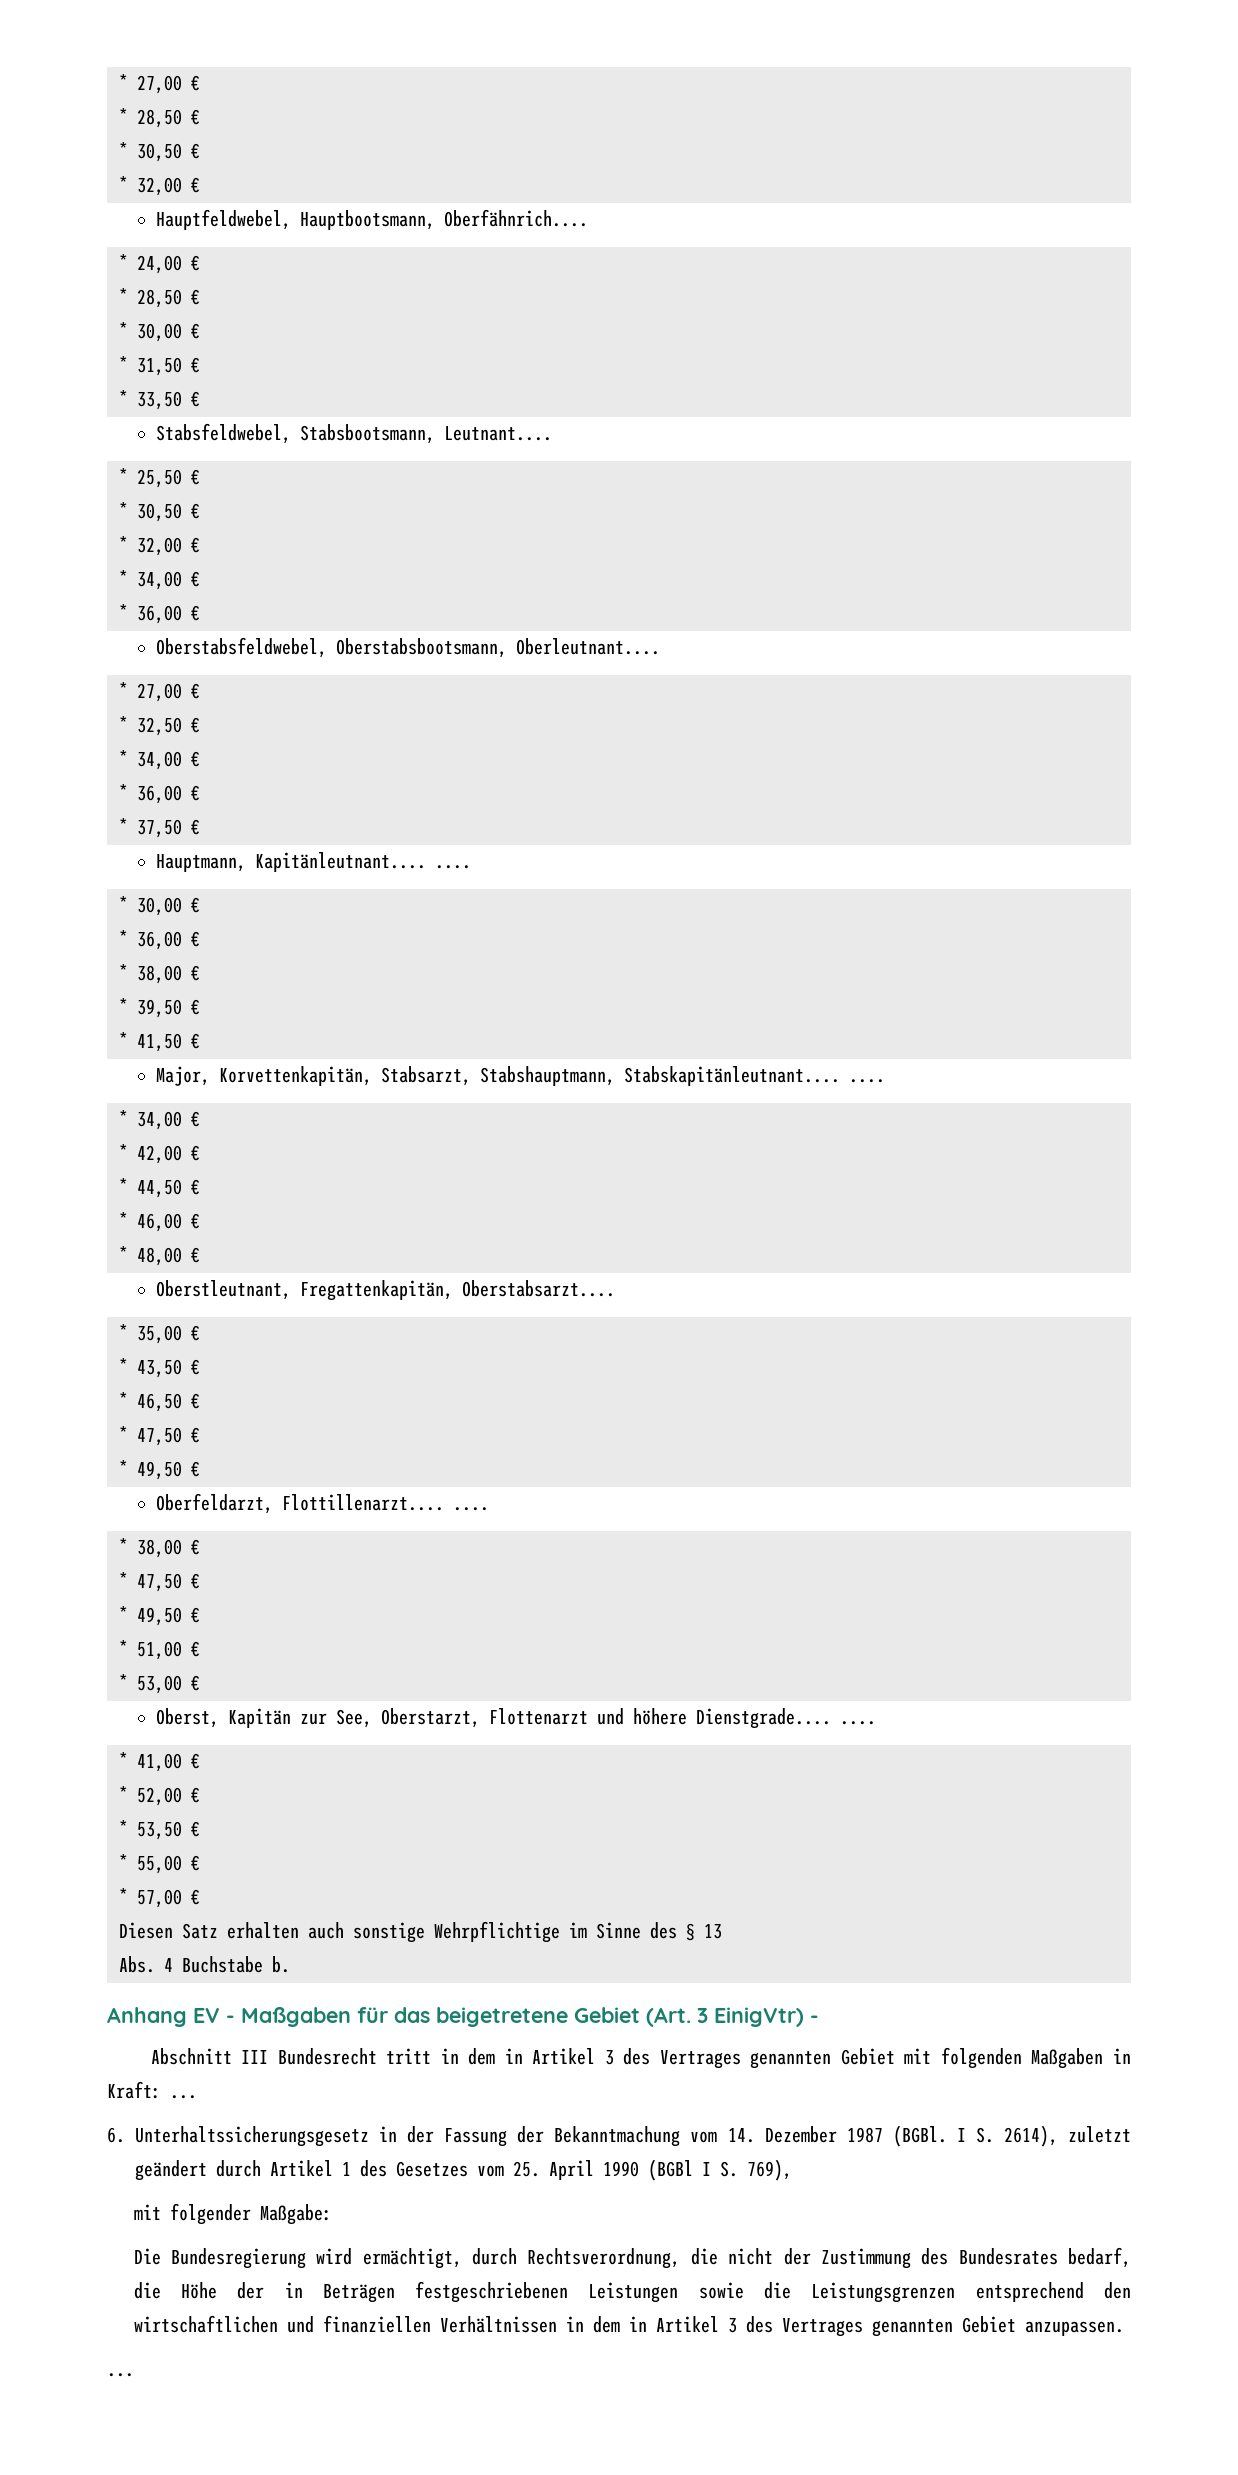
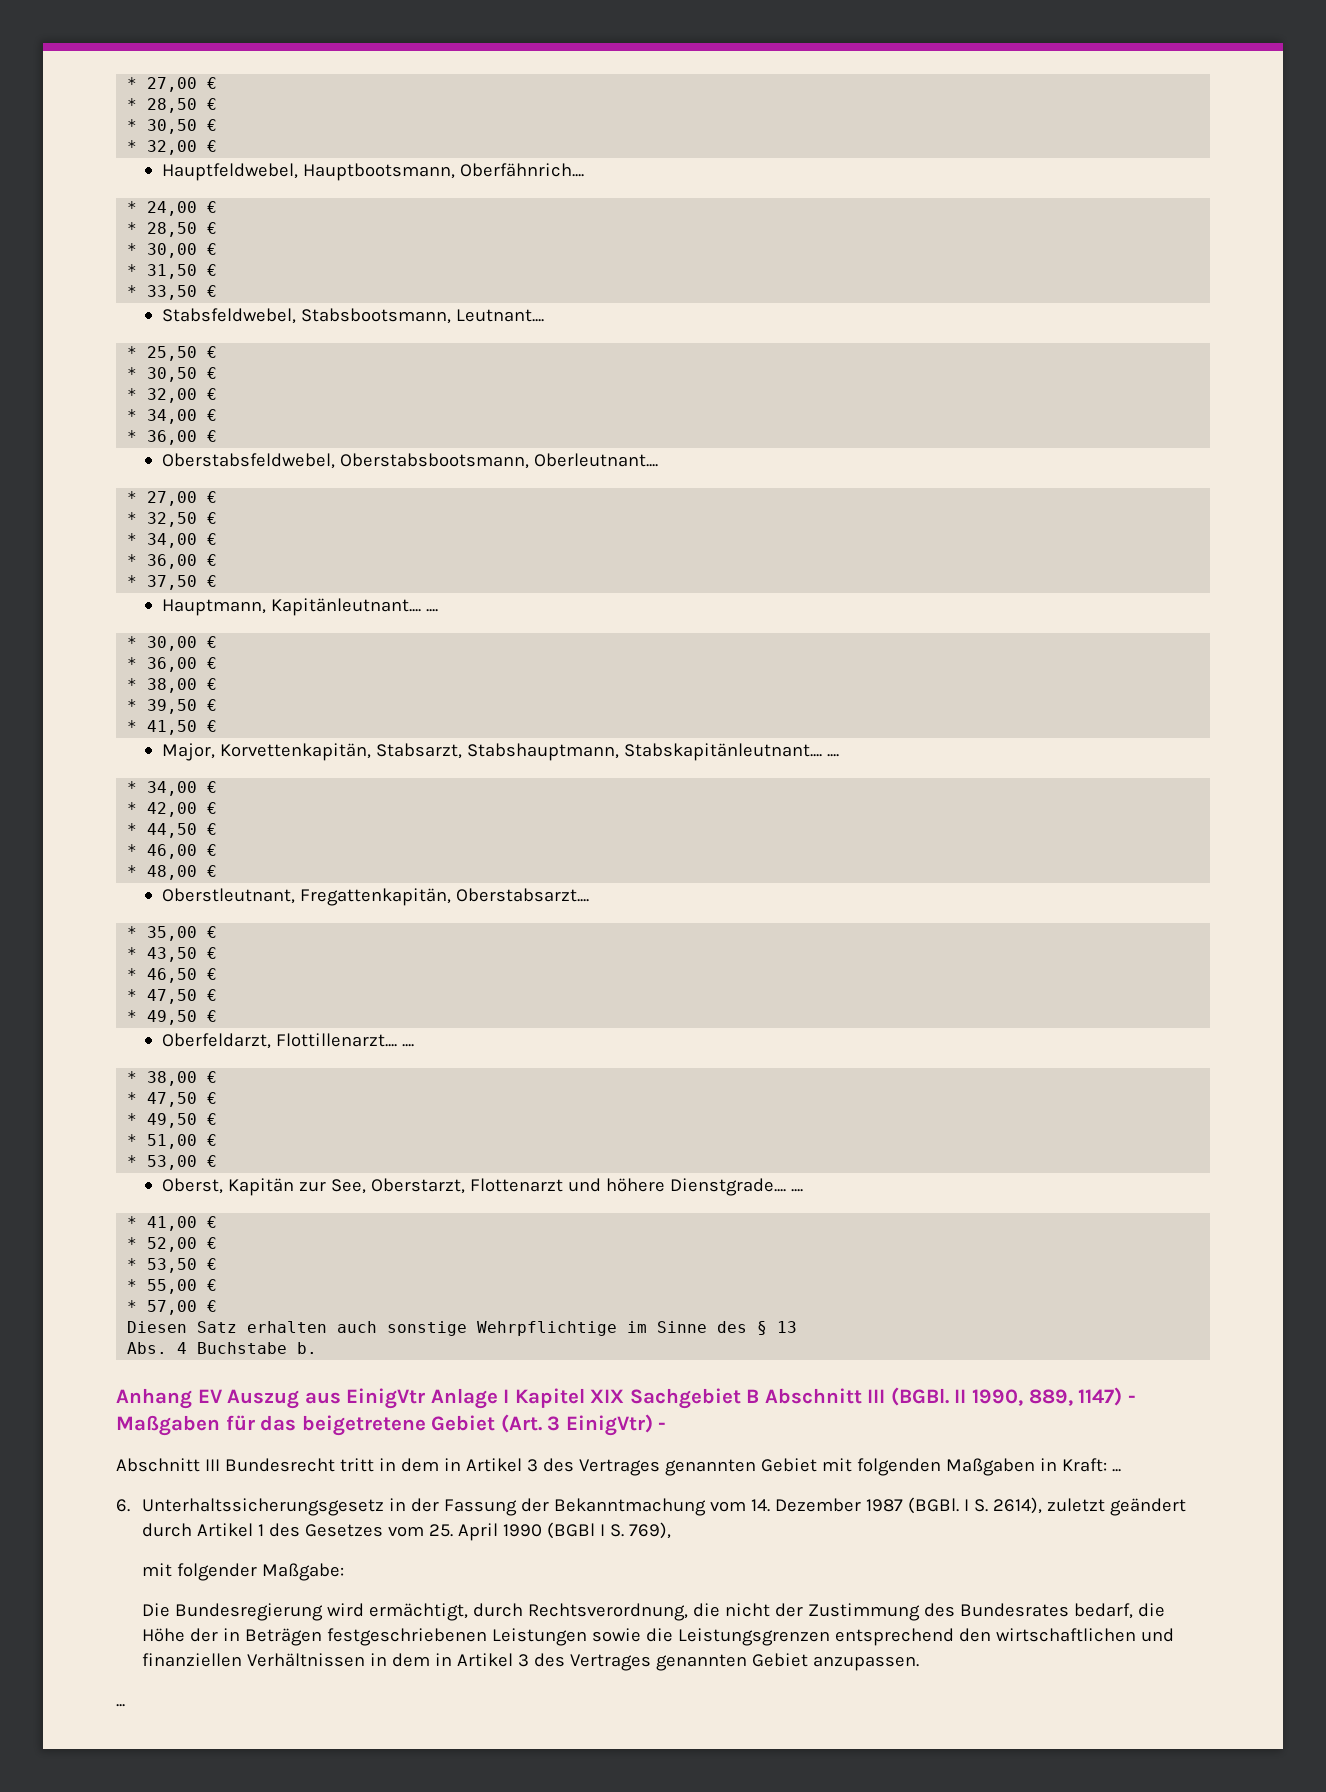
(220, 2015) none -> [227,1387,1123,1409] Auszug aus EinigVtr Anlage I Kapitel XIX Sachgebiet B Abschnitt III (BGBl. II 1990, 889, 1147)

